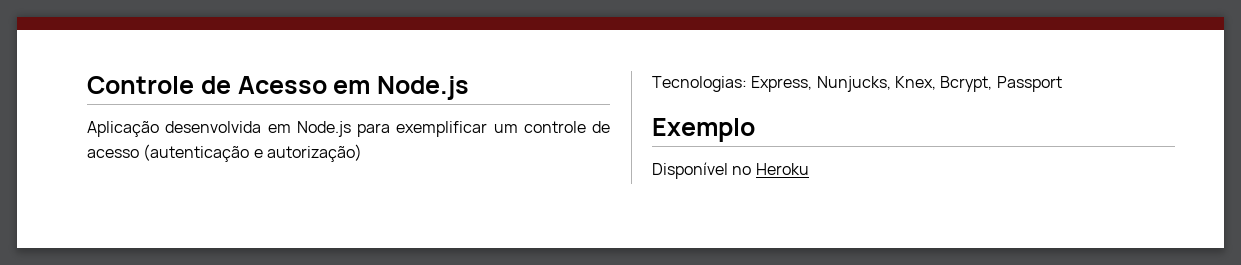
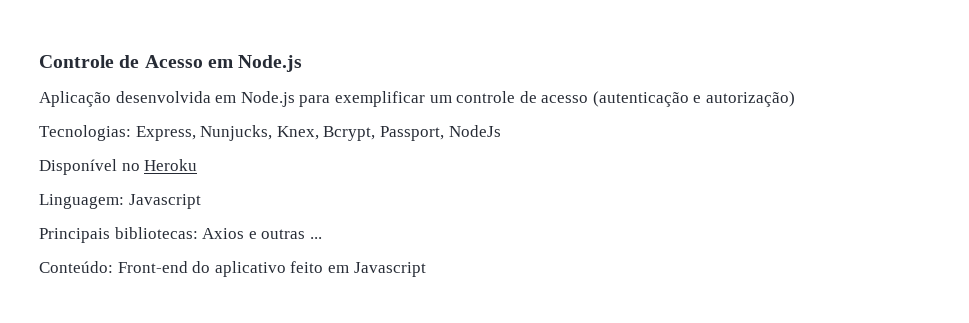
[996,76,1062,92] [652,118,755,142] Passport // Exemplo -> [379,125,501,141] Passport, NodeJs
(809, 169) none -> [39,194,201,209] [39,227,322,243] [39,261,426,277] // Linguagem: Javascript // Principais bibliotecas: Axios e outras ... // Conteúdo: Front-end do aplicativo feito em Javascript

